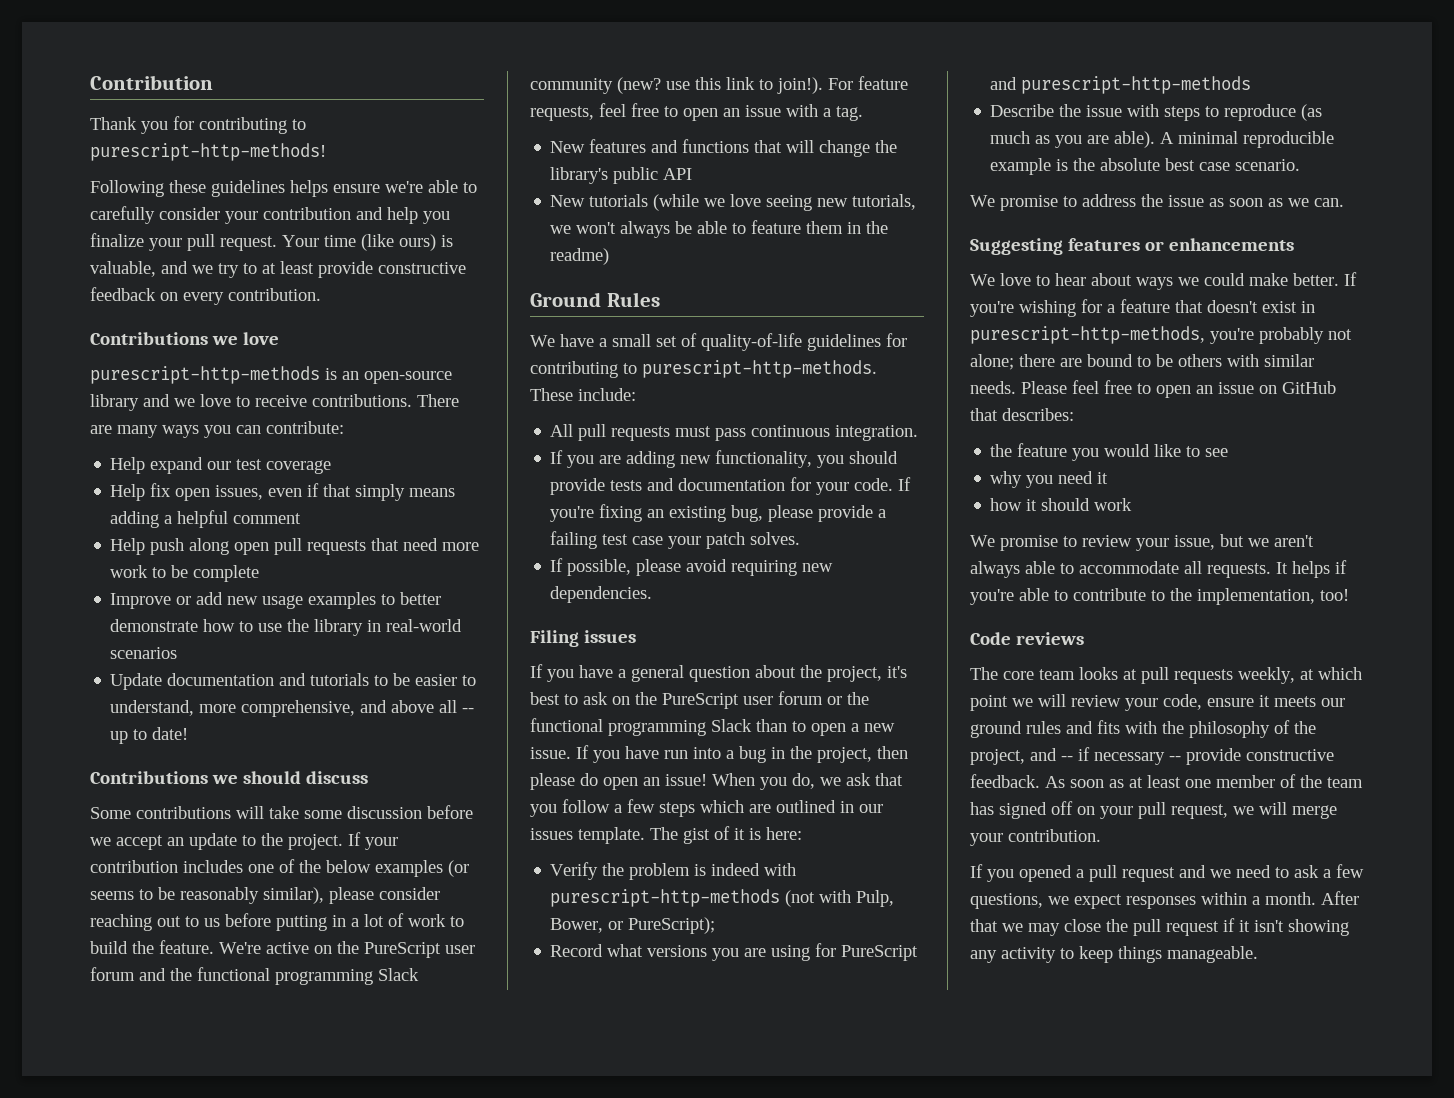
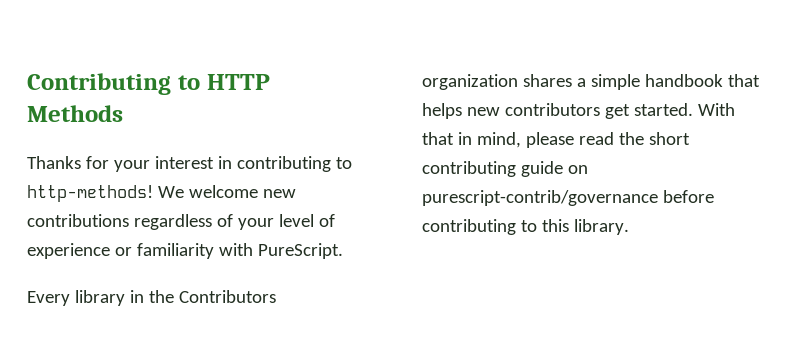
[90,75,213,90] [90,116,306,134] [90,143,326,161] [90,180,477,197] [90,206,450,224] [90,233,453,251] [90,261,466,278] [90,287,321,305] [90,332,279,345] [90,366,452,384] [90,394,459,411] [90,421,344,438] [110,457,332,474] [110,483,456,501] [110,510,302,528] [110,538,480,555] [110,565,260,582] [110,592,442,609] [110,619,463,636] [110,647,178,659] [110,673,477,690] [110,700,475,717] [110,727,189,744] [90,771,368,784] [90,805,473,819] [90,832,398,850] [90,859,469,877] [90,887,440,904] [90,913,464,931] [90,940,475,958] [90,967,419,985] [530,76,908,94] [530,103,863,121] [550,139,898,157] [550,167,693,184] [550,194,917,211] [550,220,889,238] [550,248,610,265] [530,292,660,307] [530,333,907,351] [530,360,877,378] [530,388,636,401] [550,424,919,441] [550,450,899,468] [550,477,912,495] [550,504,887,522] [550,531,801,549] [550,558,834,576] [550,586,653,603] [530,630,636,647] [530,664,907,682] [530,691,869,709] [530,718,895,736] [530,745,908,763] [530,773,903,790] [530,799,883,817] [530,826,802,844] [550,862,797,880] [550,889,895,907] [550,917,716,934] [550,943,919,961] [990,76,1252,94] [990,104,1323,121] [990,131,1335,148] [990,158,1301,175] [970,194,1344,211] [970,238,1294,255] [970,272,1357,290] [970,299,1315,317] [970,326,1352,344] [970,354,1314,370] [970,380,1336,398] [970,408,1074,421] [990,443,1229,461] [990,471,1109,488] [990,498,1133,511] [970,534,1314,551] [970,560,1347,578] [970,588,1349,605] [970,632,1084,645] [970,667,1362,684] [970,694,1345,711] [970,720,1316,738] [970,747,1334,765] [970,774,1363,788] [970,801,1337,819] [970,829,1101,846] [970,864,1364,882] [970,891,1359,909] [970,918,1349,936] [970,946,1258,963] Contribution // Thank you for contributing to purescript-http-methods! // Following these guidelines helps ensure we're able to carefully consider your contribution and help you finalize your pull request. Your time (like ours) is valuable, and we try to at least provide constructive feedback on every contribution. // Contributions we love // purescript-http-methods is an open-source library and we love to receive contributions. There are many ways you can contribute: // Help expand our test coverage // Help fix open issues, even if that simply means adding a helpful comment // Help push along open pull requests that need more work to be complete // Improve or add new usage examples to better demonstrate how to use the library in real-world scenarios // Update documentation and tutorials to be easier to understand, more comprehensive, and above all -- up to date! // Contributions we should discuss // Some contributions will take some discussion before we accept an update to the project. If your contribution includes one of the below examples (or seems to be reasonably similar), please consider reaching out to us before putting in a lot of work to build the feature. We're active on the PureScript user forum and the functional programming Slack community (new? use this link to join!). For feature requests, feel free to open an issue with a tag. // New features and functions that will change the library's public API // New tutorials (while we love seeing new tutorials, we won't always be able to feature them in the readme) // Ground Rules // We have a small set of quality-of-life guidelines for contributing to purescript-http-methods. These include: // All pull requests must pass continuous integration. // If you are adding new functionality, you should provide tests and documentation for your code. If you're fixing an existing bug, please provide a failing test case your patch solves. // If possible, please avoid requiring new dependencies. // Filing issues // If you have a general question about the project, it's best to ask on the PureScript user forum or the functional programming Slack than to open a new issue. If you have run into a bug in the project, then please do open an issue! When you do, we ask that you follow a few steps which are outlined in our issues template. The gist of it is here: // Verify the problem is indeed with purescript-http-methods (not with Pulp, Bower, or PureScript); // Record what versions you are using for PureScript and purescript-http-methods // Describe the issue with steps to reproduce (as much as you are able). A minimal reproducible example is the absolute best case scenario. // We promise to address the issue as soon as we can. // Suggesting features or enhancements // We love to hear about ways we could make better. If you're wishing for a feature that doesn't exist in purescript-http-methods, you're probably not alone; there are bound to be others with similar needs. Please feel free to open an issue on GitHub that describes: // the feature you would like to see // why you need it // how it should work // We promise to review your issue, but we aren't always able to accommodate all requests. It helps if you're able to contribute to the implementation, too! // Code reviews // The core team looks at pull requests weekly, at which point we will review your code, ensure it meets our ground rules and fits with the philosophy of the project, and -- if necessary -- provide constructive feedback. As soon as at least one member of the team has signed off on your pull request, we will merge your contribution. // If you opened a pull request and we need to ask a few questions, we expect responses within a month. After that we may close the pull request if it isn't showing any activity to keep things manageable. -> [27,73,270,95] [27,105,123,122] [27,156,352,172] [27,185,296,202] [27,214,335,230] [27,243,343,259] [27,290,276,306] [422,74,760,90] [422,103,735,119] [422,132,690,148] [422,161,588,177] [422,190,714,206] [422,219,629,235] Contributing to HTTP Methods // Thanks for your interest in contributing to http-methods! We welcome new contributions regardless of your level of experience or familiarity with PureScript. // Every library in the Contributors organization shares a simple handbook that helps new contributors get started. With that in mind, please read the short contributing guide on purescript-contrib/governance before contributing to this library.

